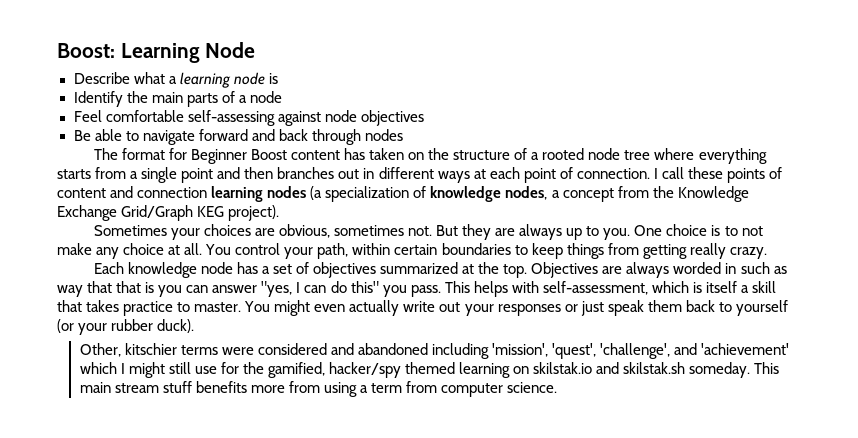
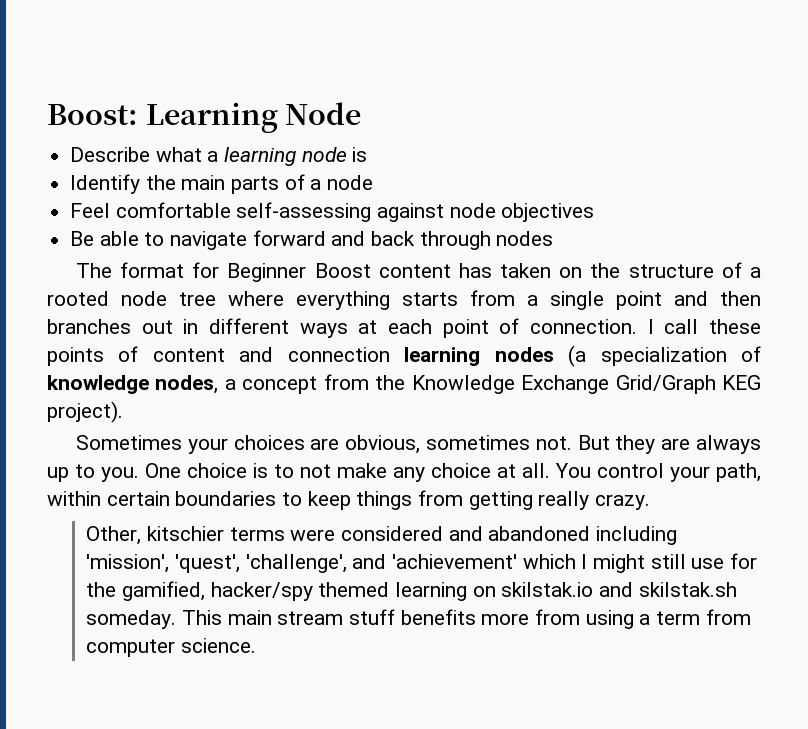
[93,262,787,278] [57,281,777,297] [57,300,788,316] [57,319,195,335] // Each knowledge node has a set of objectives summarized at the top. Objectives are always worded in such as way that that is you can answer "yes, I can do this" you pass. This helps with self-assessment, which is itself a skill that takes practice to master. You might even actually write out your responses or just speak them back to yourself (or your rubber duck). -> (651, 502) none

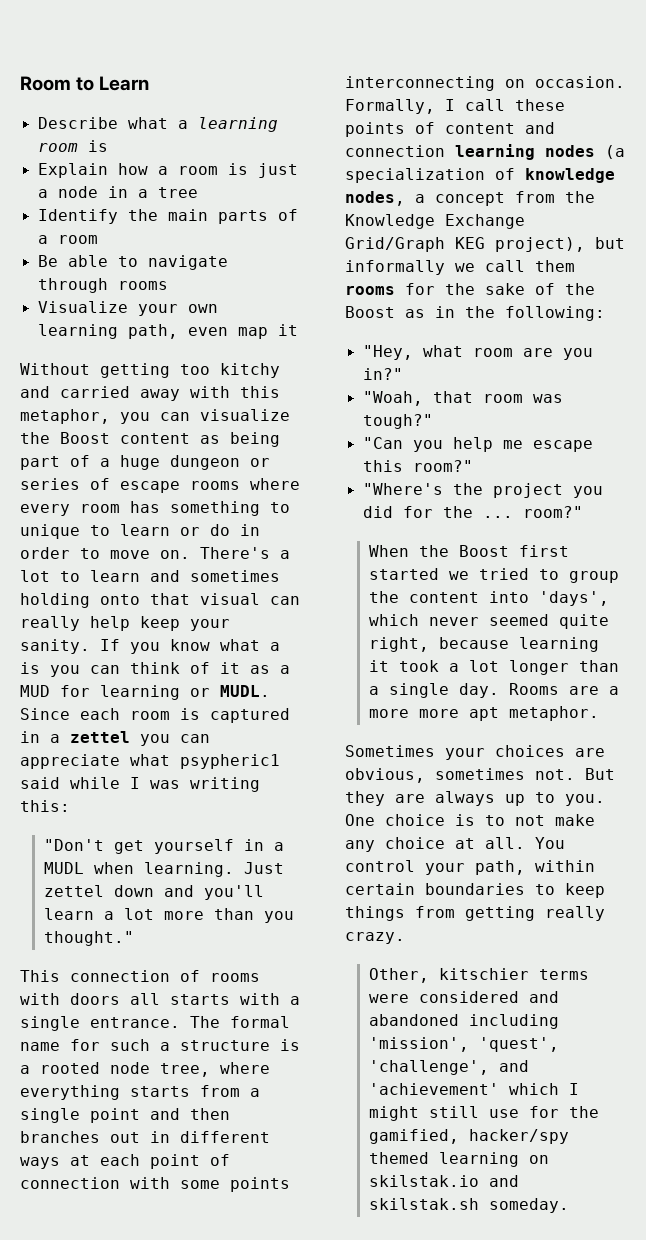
[47,102,362,133] Boost: Learning Node -> [20,76,150,91] Room to Learn
[301,147,368,162] node is -> [37,140,108,152] [37,163,298,178] [37,186,198,198] room is // Explain how a room is just a node in a tree
[327,175,374,190] [70,202,595,222] [70,230,554,250] [75,262,742,282] node // Feel comfortable self-assessing against node objectives // Be able to navigate forward and back through nodes // The format for Beginner Boost content has taken on the structure of -> [57,235,98,244] [37,255,228,270] [37,278,168,293] [37,301,218,316] [37,324,298,339] [20,363,280,378] [20,386,280,401] [20,409,290,424] [20,432,280,447] [20,455,270,470] [20,478,300,493] [20,501,290,516] [20,524,260,539] [20,547,290,559] [20,570,280,582] [20,593,300,608] [20,616,230,631] [20,639,280,654] [20,662,290,677] [20,685,270,700] [20,708,290,723] [20,731,210,746] [20,754,280,769] [20,777,260,792] [20,800,70,812] [43,839,284,854] [43,862,284,877] [43,885,264,900] [43,908,294,923] [43,931,134,946] [20,970,260,982] [20,993,300,1005] [20,1016,290,1031] [20,1039,300,1051] room // Be able to navigate through rooms // Visualize your own learning path, even map it // Without getting too kitchy and carried away with this metaphor, you can visualize the Boost content as being part of a huge dungeon or series of escape rooms where every room has something to unique to learn or do in order to move on. There's a lot to learn and sometimes holding onto that visual can really help keep your sanity. If you know what a is you can think of it as a MUD for learning or MUDL. Since each room is captured in a zettel you can appreciate what psypheric1 said while I was writing this: // "Don't get yourself in a MUDL when learning. Just zettel down and you'll learn a lot more than you thought." // This connection of rooms with doors all starts with a single entrance. The formal name for such a structure is
[179,292,216,306] tree -> [160,1063,210,1077] tree,
[530,319,637,334] connection. -> [20,1177,290,1192] [345,76,625,91] [345,99,435,114] connection with some points interconnecting on occasion. Formally,
[47,401,123,423] project). -> [495,237,625,252] [345,260,575,275] [345,283,595,295] [345,306,605,321] [362,345,593,360] [362,368,403,380] [362,391,563,406] [362,414,433,429] [362,437,593,452] [362,460,473,472] [362,483,603,498] [362,506,583,518] [368,545,569,557] [368,568,619,583] [368,591,609,606] [368,614,609,629] [368,637,599,652] [368,660,619,675] [368,683,619,698] [368,706,599,721] project), but informally we call them rooms for the sake of the Boost as in the following: // "Hey, what room are you in?" // "Woah, that room was tough?" // "Can you help me escape this room?" // "Where's the project you did for the ... room?" // When the Boost first started we tried to group the content into 'days', which never seemed quite right, because learning it took a lot longer than a single day. Rooms are a more more apt metaphor.
[181,609,751,629] [86,638,256,657] This main stream stuff benefits more from using a term from computer science. -> (569, 1205) none

